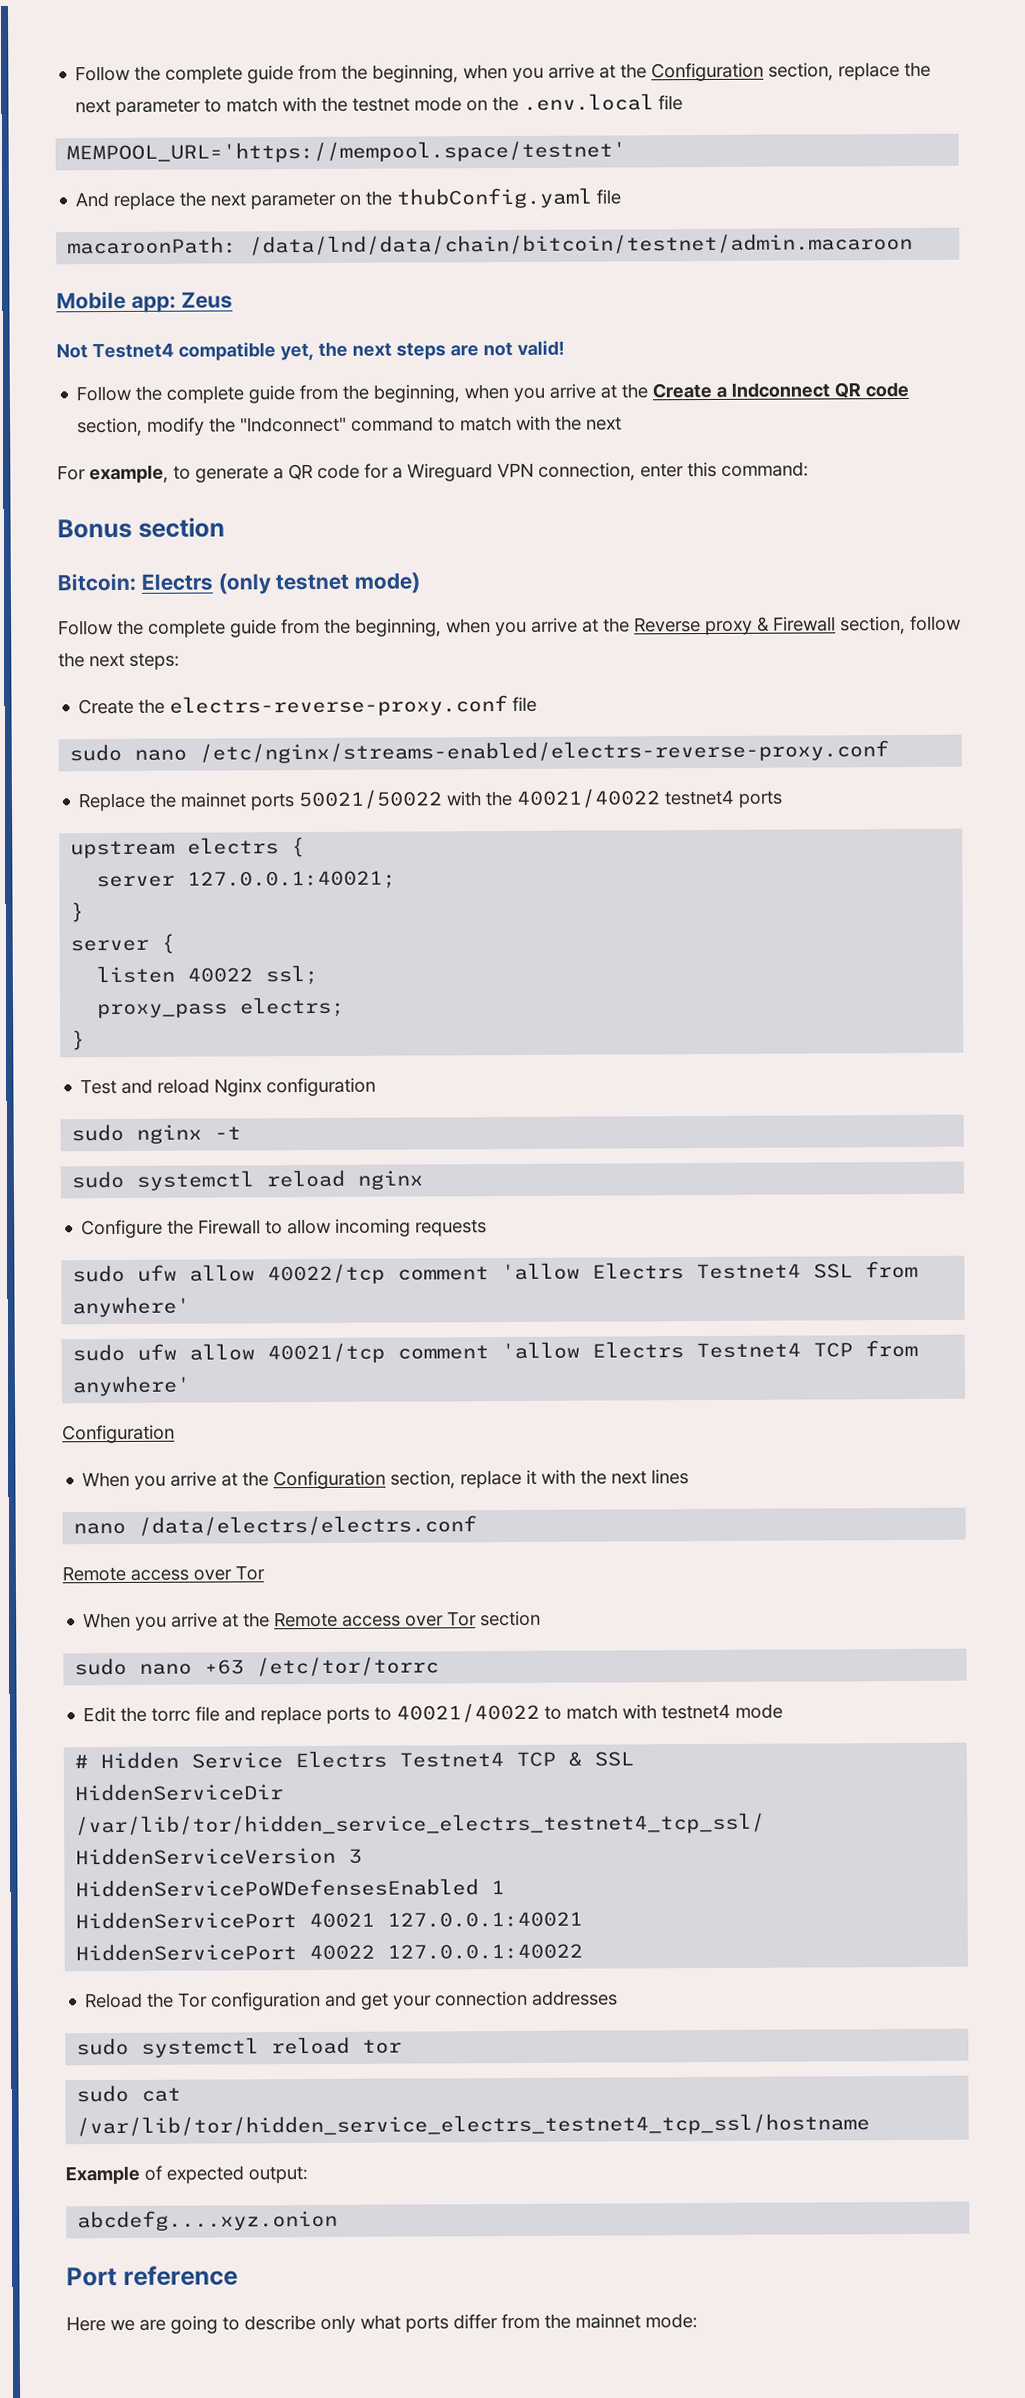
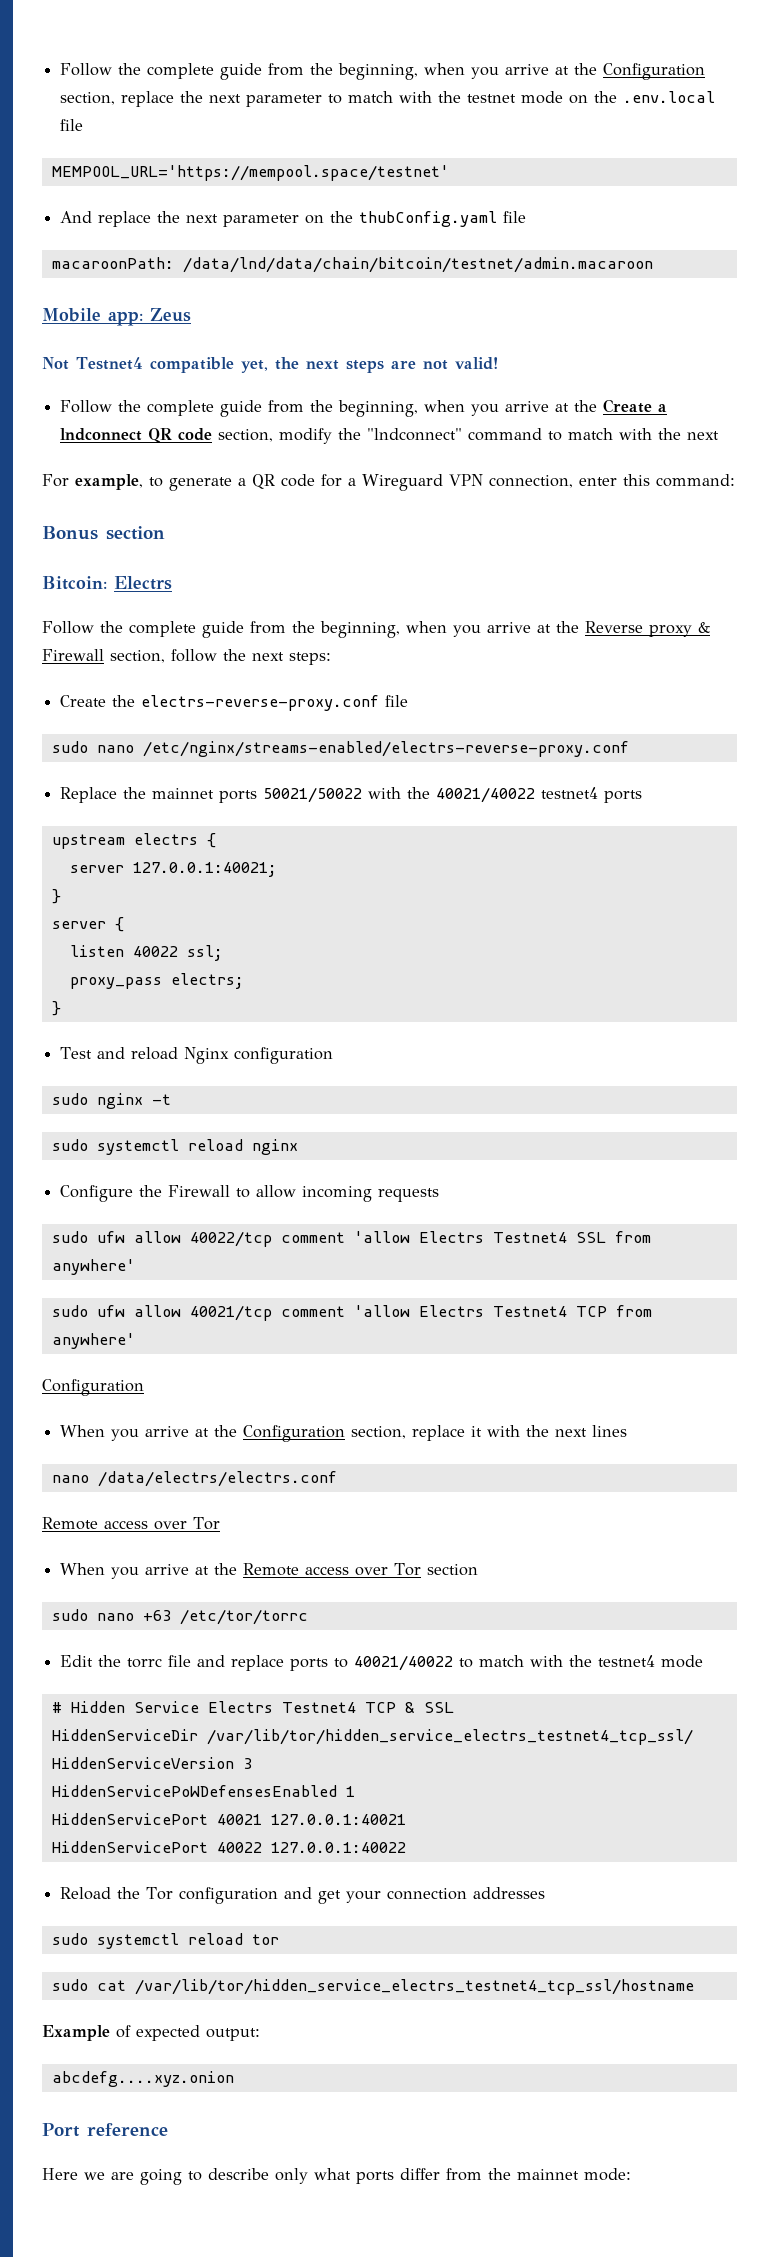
[217,572,421,595] (only testnet mode) -> (172, 583) none
(658, 1712) none -> [569,1655,593,1667] the

